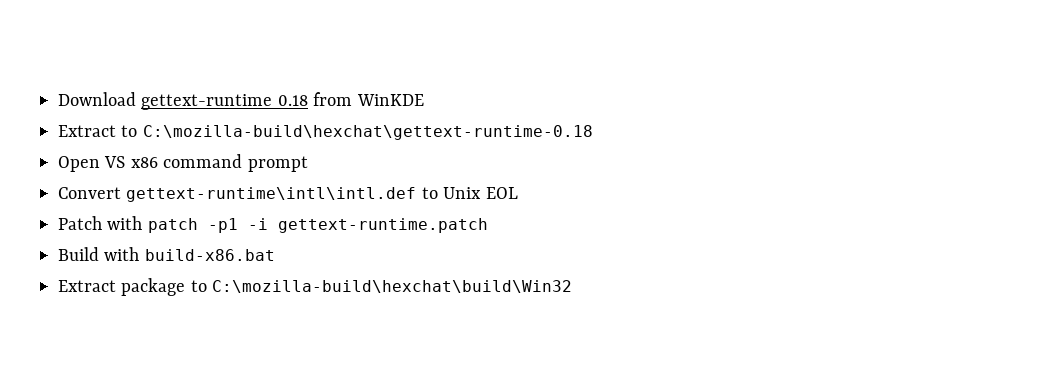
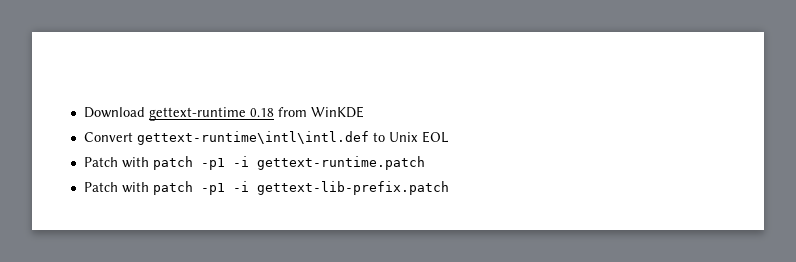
[58,125,593,140] [58,154,308,172] // Extract to C:\mozilla-build\hexchat\gettext-runtime-0.18 // Open VS x86 command prompt -> (364, 112) none
[58,247,275,261] [58,278,573,296] Build with build-x86.bat // Extract package to C:\mozilla-build\hexchat\build\Win32 -> [83,181,449,195] Patch with patch -p1 -i gettext-lib-prefix.patch

